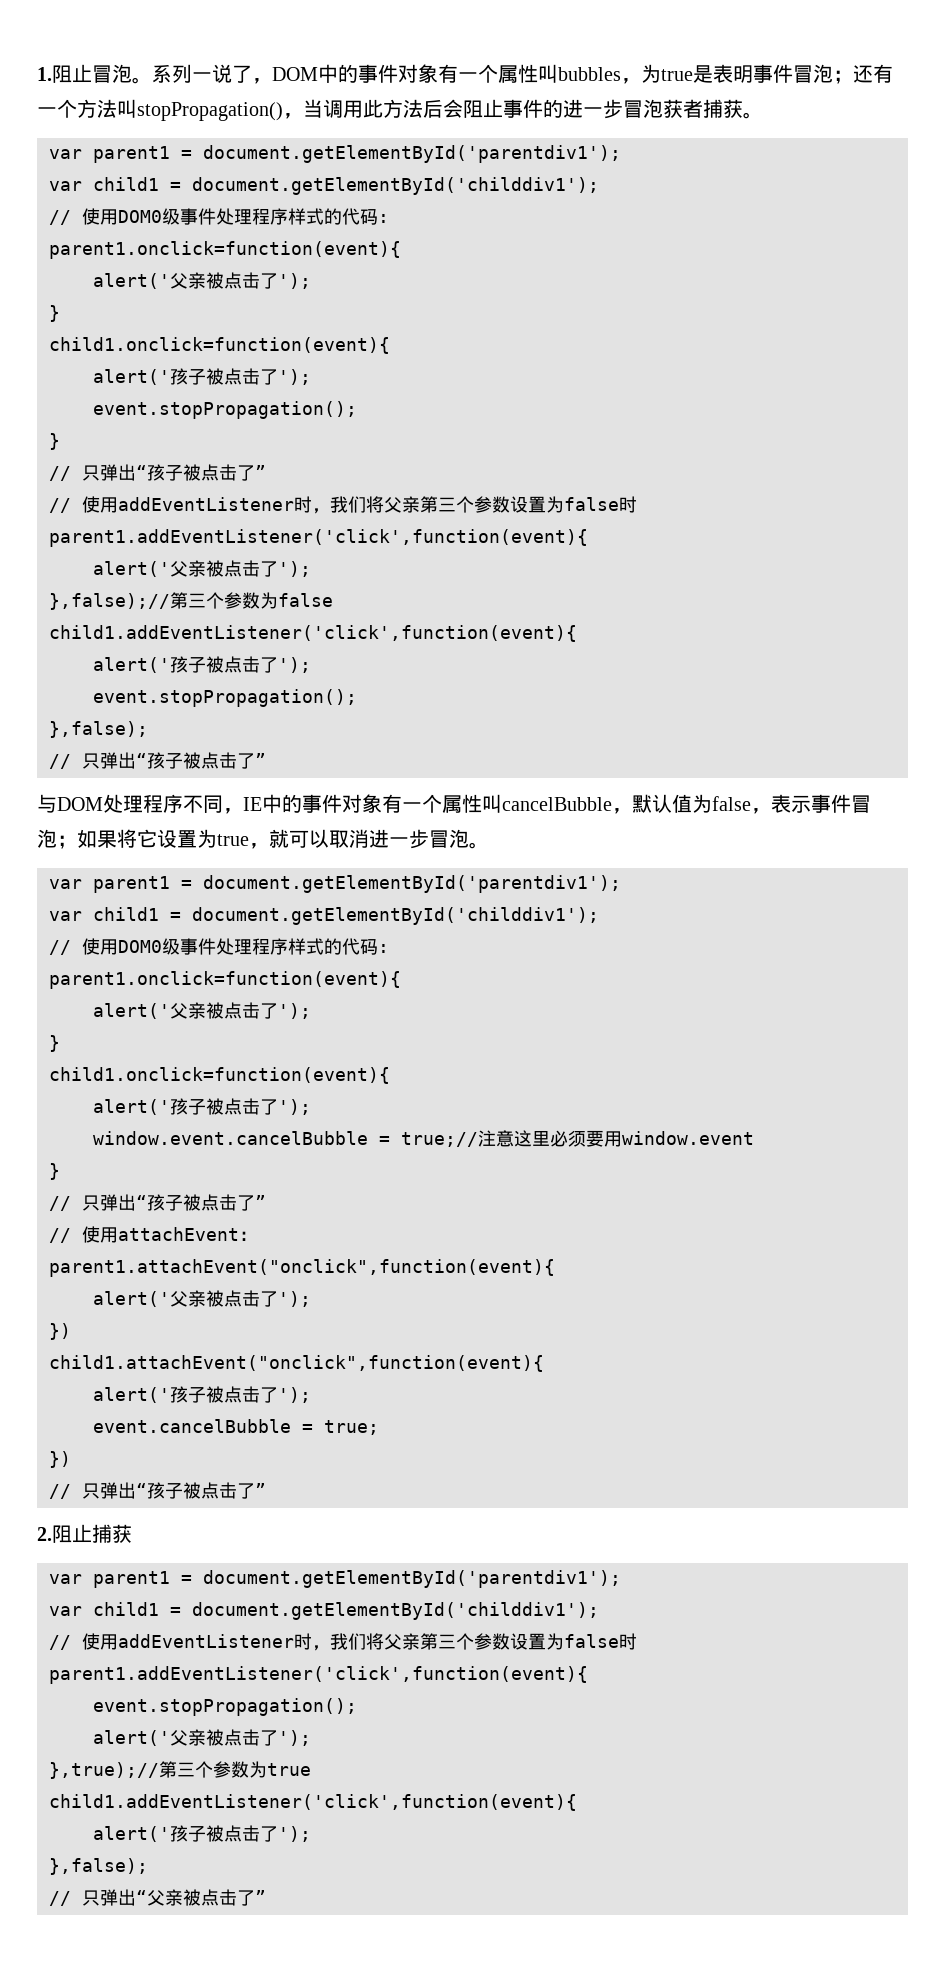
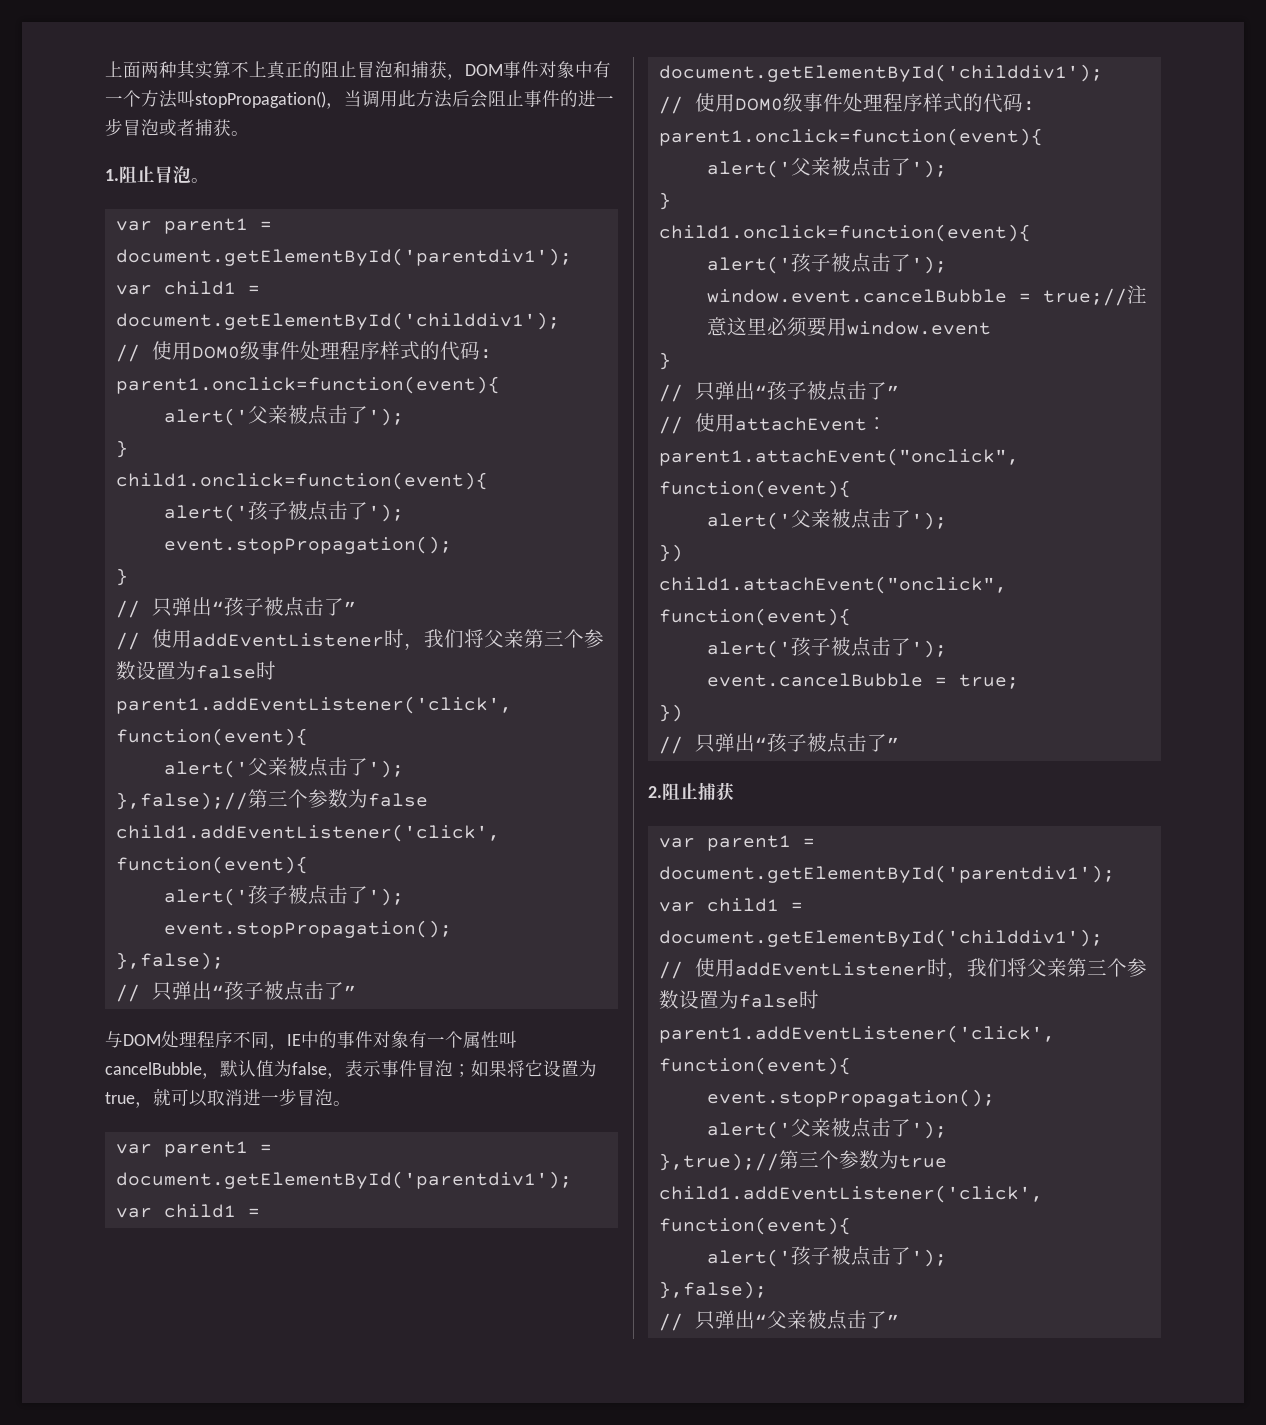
[37,64,873,84] 1.阻止冒泡。系列一说了，DOM中的事件对象有一个属性叫bubbles，为true是表明事件冒泡；还 -> [105,60,593,80] 上面两种其实算不上真正的阻止冒泡和捕获，DOM事件对象中
[663,99,683,118] 获 -> [159,119,177,136] 或
(763, 115) none -> [105,166,209,184] // 1.阻止冒泡。

